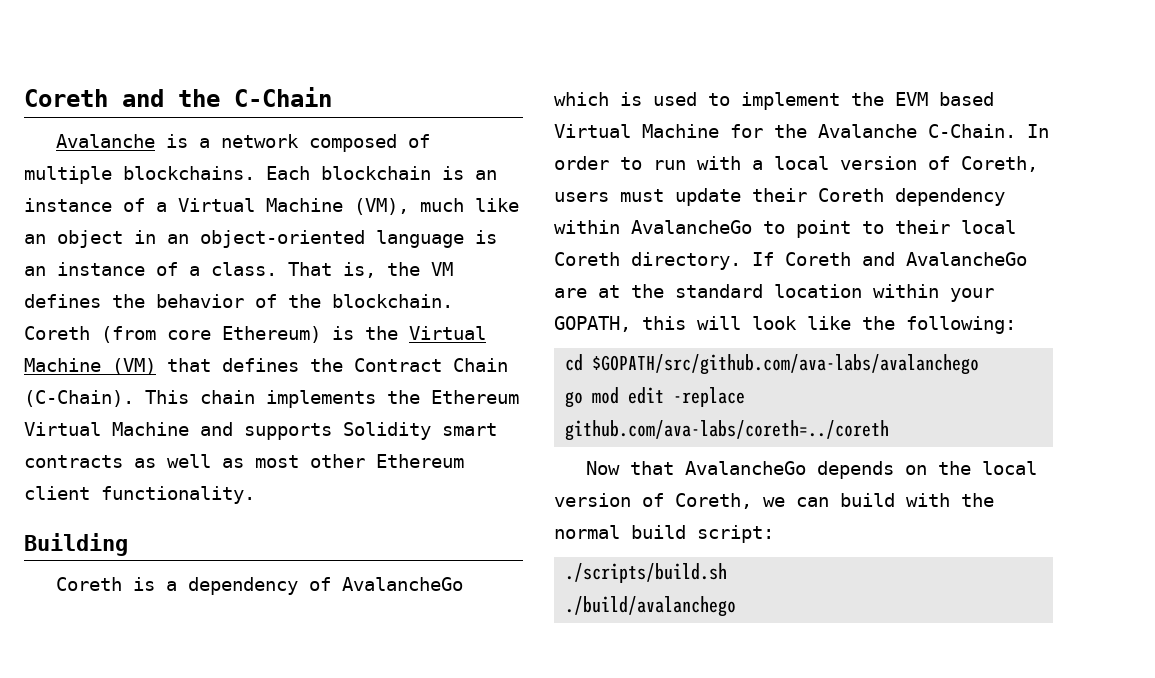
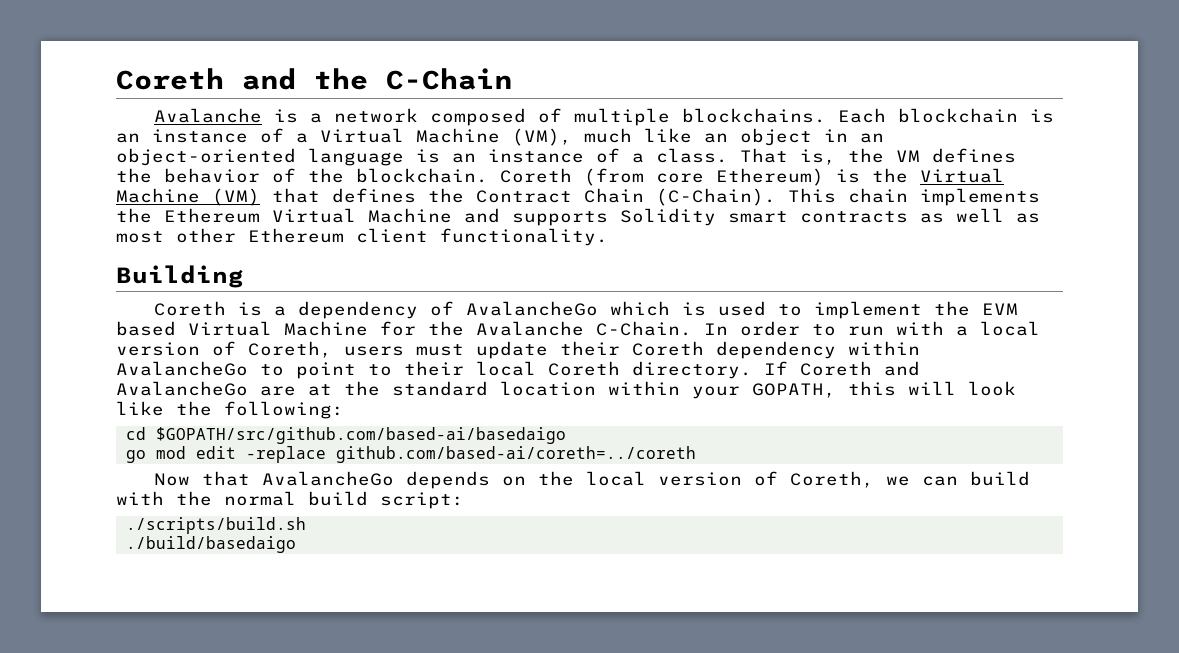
[592,354,980,375] $GOPATH/src/github.com/ava-labs/avalanchego -> [155,427,566,444] $GOPATH/src/github.com/based-ai/basedaigo
[565,420,890,441] github.com/ava-labs/coreth=../coreth -> [335,446,696,463] github.com/based-ai/coreth=../coreth
[565,596,737,617] ./build/avalanchego -> [125,536,296,553] ./build/basedaigo

